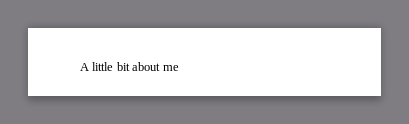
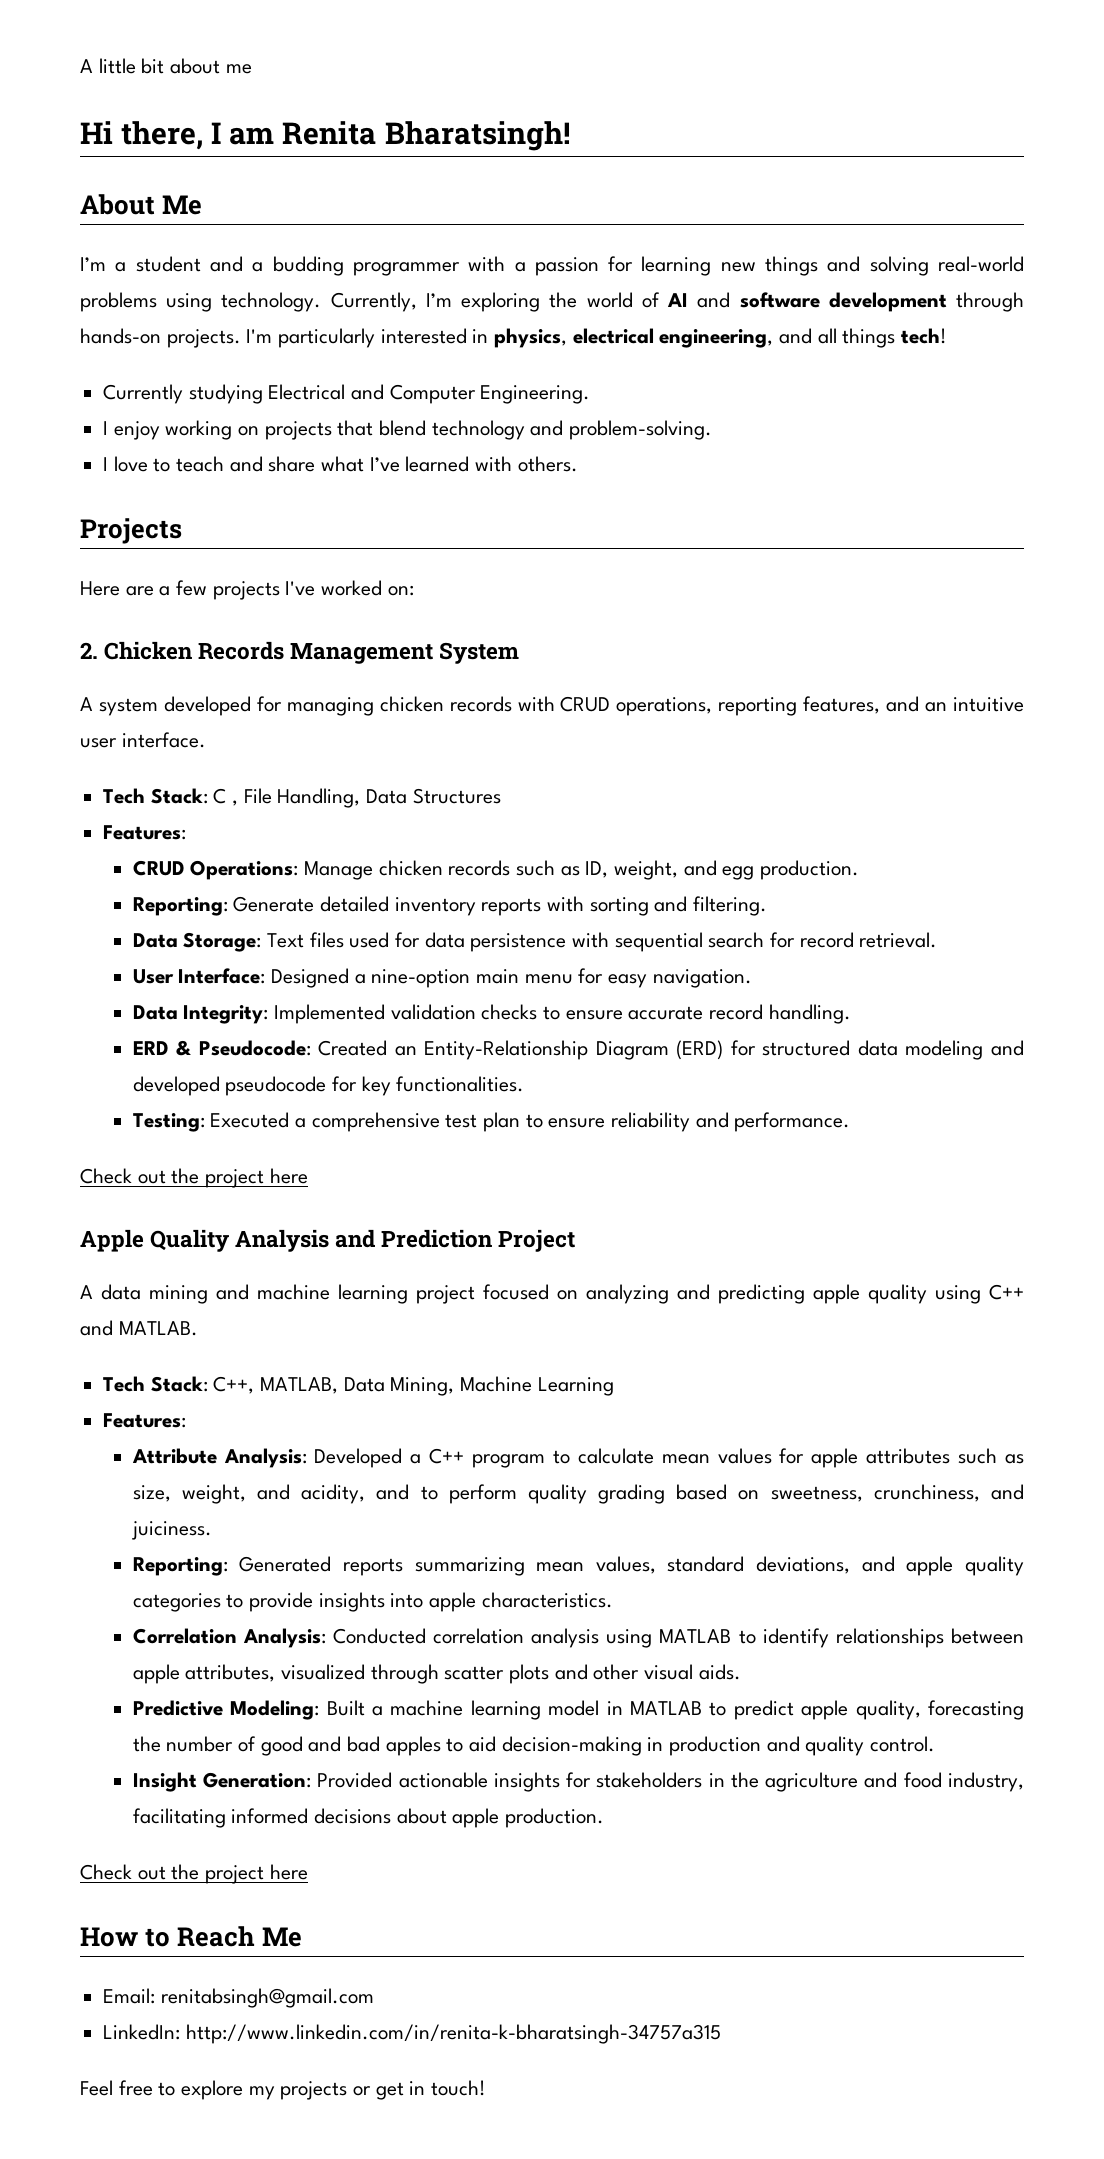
(179, 68) none -> [80,121,570,151] [80,194,203,215] [80,256,1024,276] [80,292,1025,312] [80,328,948,348] [103,384,591,404] [103,420,713,440] [103,456,578,472] [80,518,182,544] [80,580,414,600] [80,641,520,664] [80,696,1024,716] [80,732,206,748] [103,788,501,808] [103,825,187,840] [132,860,860,880] [132,896,768,916] [132,932,938,952] [132,968,752,988] [132,1004,851,1024] [132,1040,1025,1060] [132,1076,525,1096] [132,1112,851,1132] [80,1168,308,1188] [80,1229,576,1252] [80,1284,1024,1304] [80,1320,198,1336] [103,1376,614,1396] [103,1413,187,1428] [131,1448,1025,1468] [132,1484,1024,1504] [130,1521,212,1540] [132,1556,1024,1576] [132,1592,613,1612] [132,1628,1024,1648] [132,1664,741,1684] [132,1700,1024,1720] [132,1736,936,1756] [132,1772,1025,1792] [132,1808,605,1828] [80,1864,308,1884] [80,1926,303,1947] [103,1988,374,2008] [103,2024,721,2044] [80,2080,487,2100] // Hi there, I am Renita Bharatsingh! // About Me // I’m a student and a budding programmer with a passion for learning new things and solving real-world problems using technology. Currently, I’m exploring the world of AI and software development through hands-on projects. I'm particularly interested in physics, electrical engineering, and all things tech! // Currently studying Electrical and Computer Engineering. // I enjoy working on projects that blend technology and problem-solving. // I love to teach and share what I’ve learned with others. // Projects // Here are a few projects I've worked on: // 2. Chicken Records Management System // A system developed for managing chicken records with CRUD operations, reporting features, and an intuitive user interface. // Tech Stack: C , File Handling, Data Structures // Features: // CRUD Operations: Manage chicken records such as ID, weight, and egg production. // Reporting: Generate detailed inventory reports with sorting and filtering. // Data Storage: Text files used for data persistence with sequential search for record retrieval. // User Interface: Designed a nine-option main menu for easy navigation. // Data Integrity: Implemented validation checks to ensure accurate record handling. // ERD & Pseudocode: Created an Entity-Relationship Diagram (ERD) for structured data modeling and developed pseudocode for key functionalities. // Testing: Executed a comprehensive test plan to ensure reliability and performance. // Check out the project here // Apple Quality Analysis and Prediction Project // A data mining and machine learning project focused on analyzing and predicting apple quality using C++ and MATLAB. // Tech Stack: C++, MATLAB, Data Mining, Machine Learning // Features: // Attribute Analysis: Developed a C++ program to calculate mean values for apple attributes such as size, weight, and acidity, and to perform quality grading based on sweetness, crunchiness, and juiciness. // Reporting: Generated reports summarizing mean values, standard deviations, and apple quality categories to provide insights into apple characteristics. // Correlation Analysis: Conducted correlation analysis using MATLAB to identify relationships between apple attributes, visualized through scatter plots and other visual aids. // Predictive Modeling: Built a machine learning model in MATLAB to predict apple quality, forecasting the number of good and bad apples to aid decision-making in production and quality control. // Insight Generation: Provided actionable insights for stakeholders in the agriculture and food industry, facilitating informed decisions about apple production. // Check out the project here // How to Reach Me // Email: renitabsingh@gmail.com // LinkedIn: http://www.linkedin.com/in/renita-k-bharatsingh-34757a315 // Feel free to explore my projects or get in touch!

